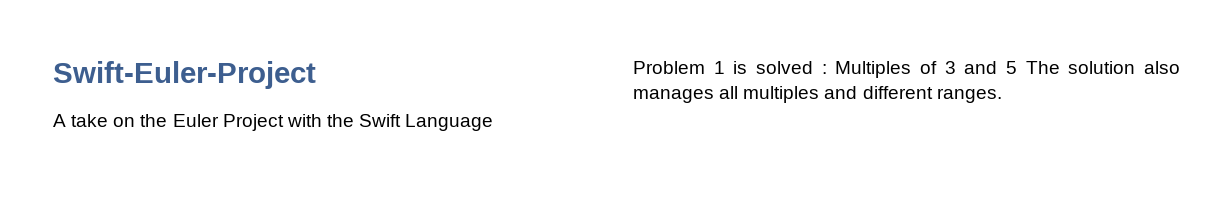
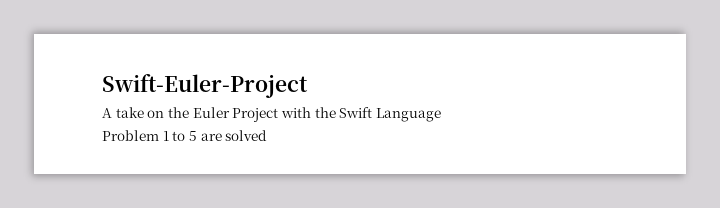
[733,61,1180,78] [633,86,1002,103] is solved : Multiples of 3 and 5 The solution also manages all multiples and different ranges. -> [172,130,268,141] to 5 are solved

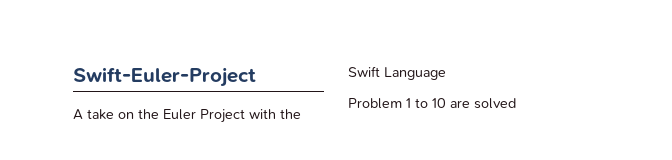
[188,131,197,141] 5 -> [432,98,446,108] 10

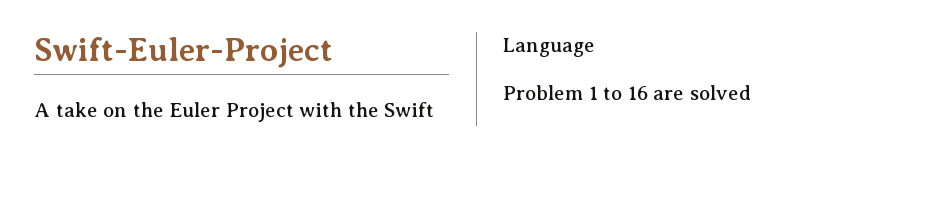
[432,98,446,108] 10 -> [627,86,648,100] 16

